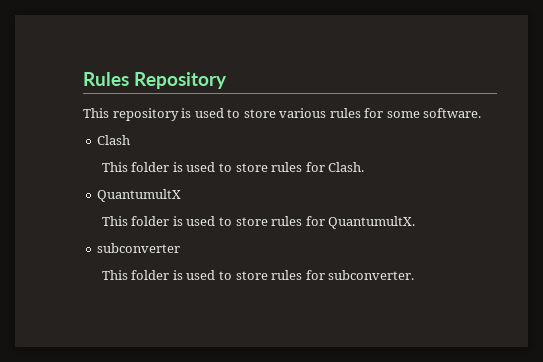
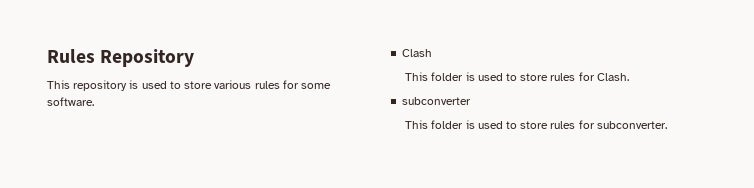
[97,189,182,202] [101,216,416,229] // QuantumultX // This folder is used to store rules for QuantumultX. -> (629, 77) none

